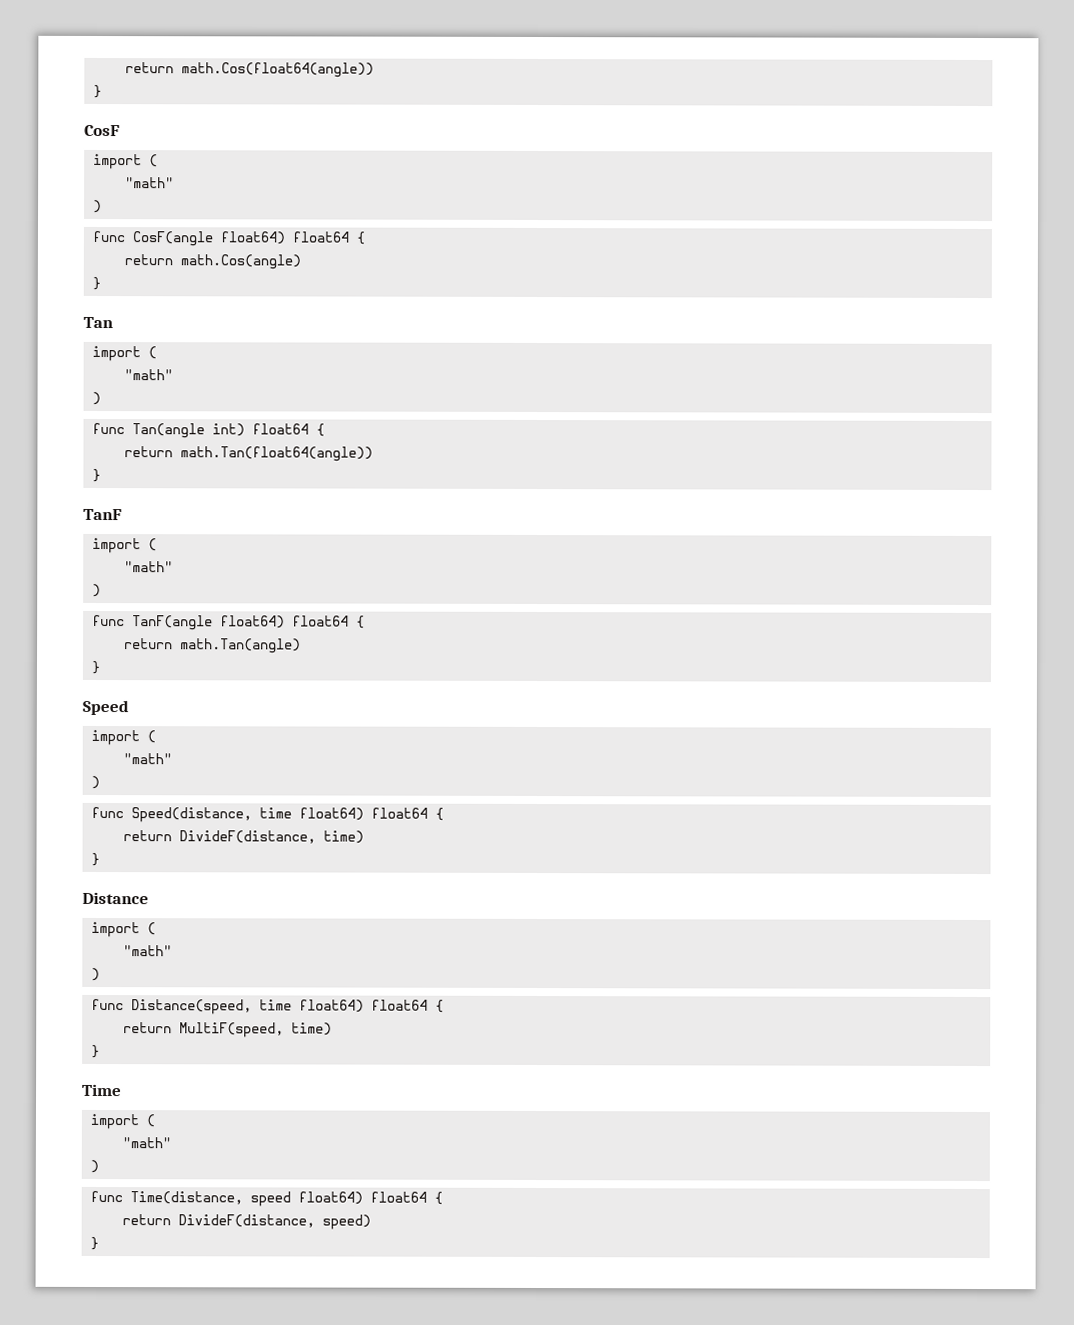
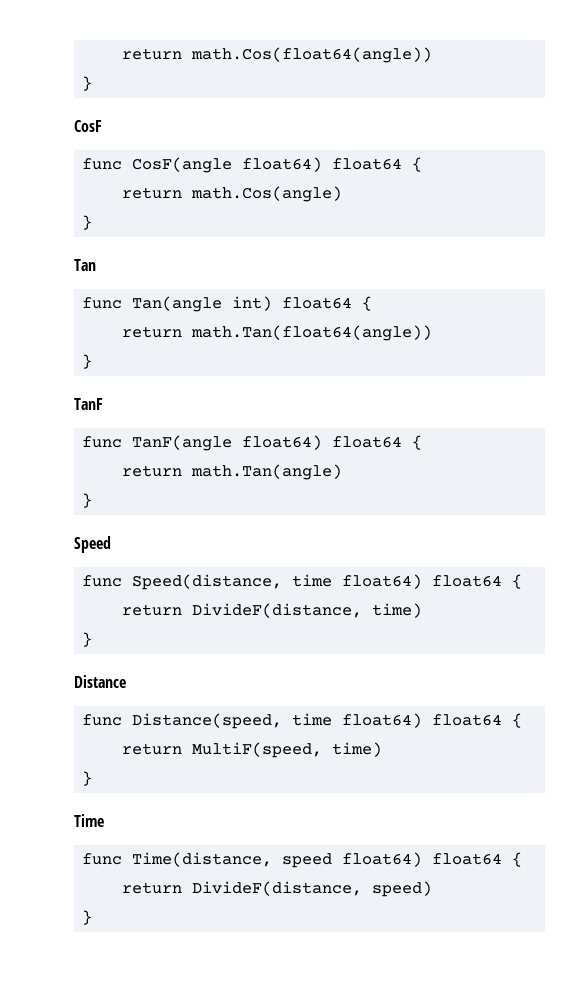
[93,153,159,170] [125,177,175,189] [93,199,103,214] // import ( // "math" // ) -> (102, 126) none
[92,345,158,362] [124,369,174,381] [92,391,102,406] // import ( // "math" // ) -> (96, 265) none
[92,537,158,554] [124,561,174,573] [92,583,102,598] // import ( // "math" // ) -> (103, 404) none
[91,729,157,746] [123,753,173,765] [91,775,101,790] // import ( // "math" // ) -> (111, 544) none
[91,921,157,938] [123,945,173,957] [91,967,101,982] // import ( // "math" // ) -> (126, 681) none
[90,1113,156,1130] [122,1137,172,1149] [90,1159,100,1174] // import ( // "math" // ) -> (104, 820) none

